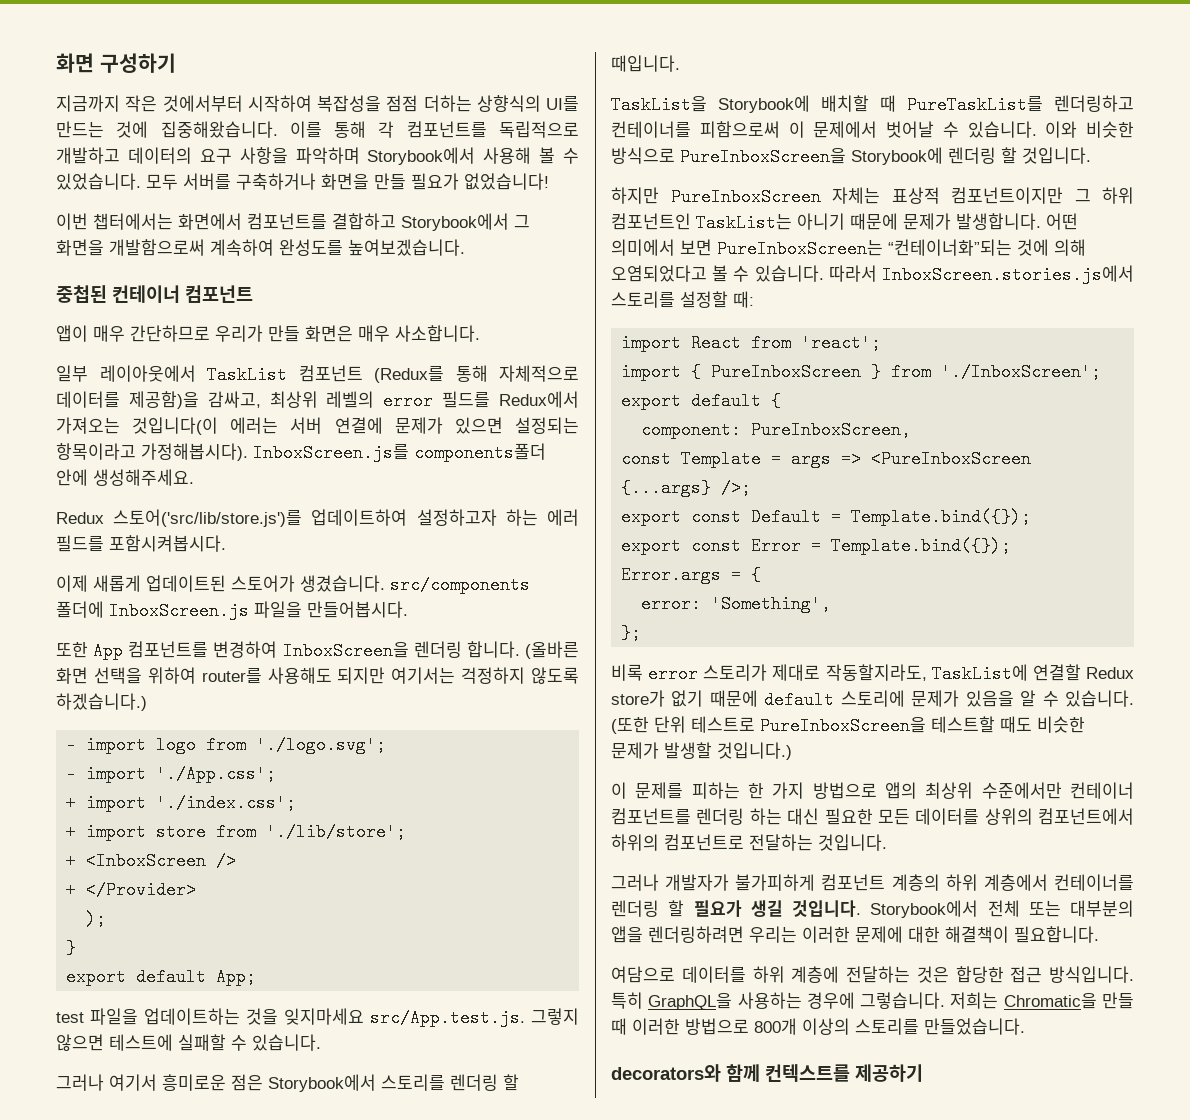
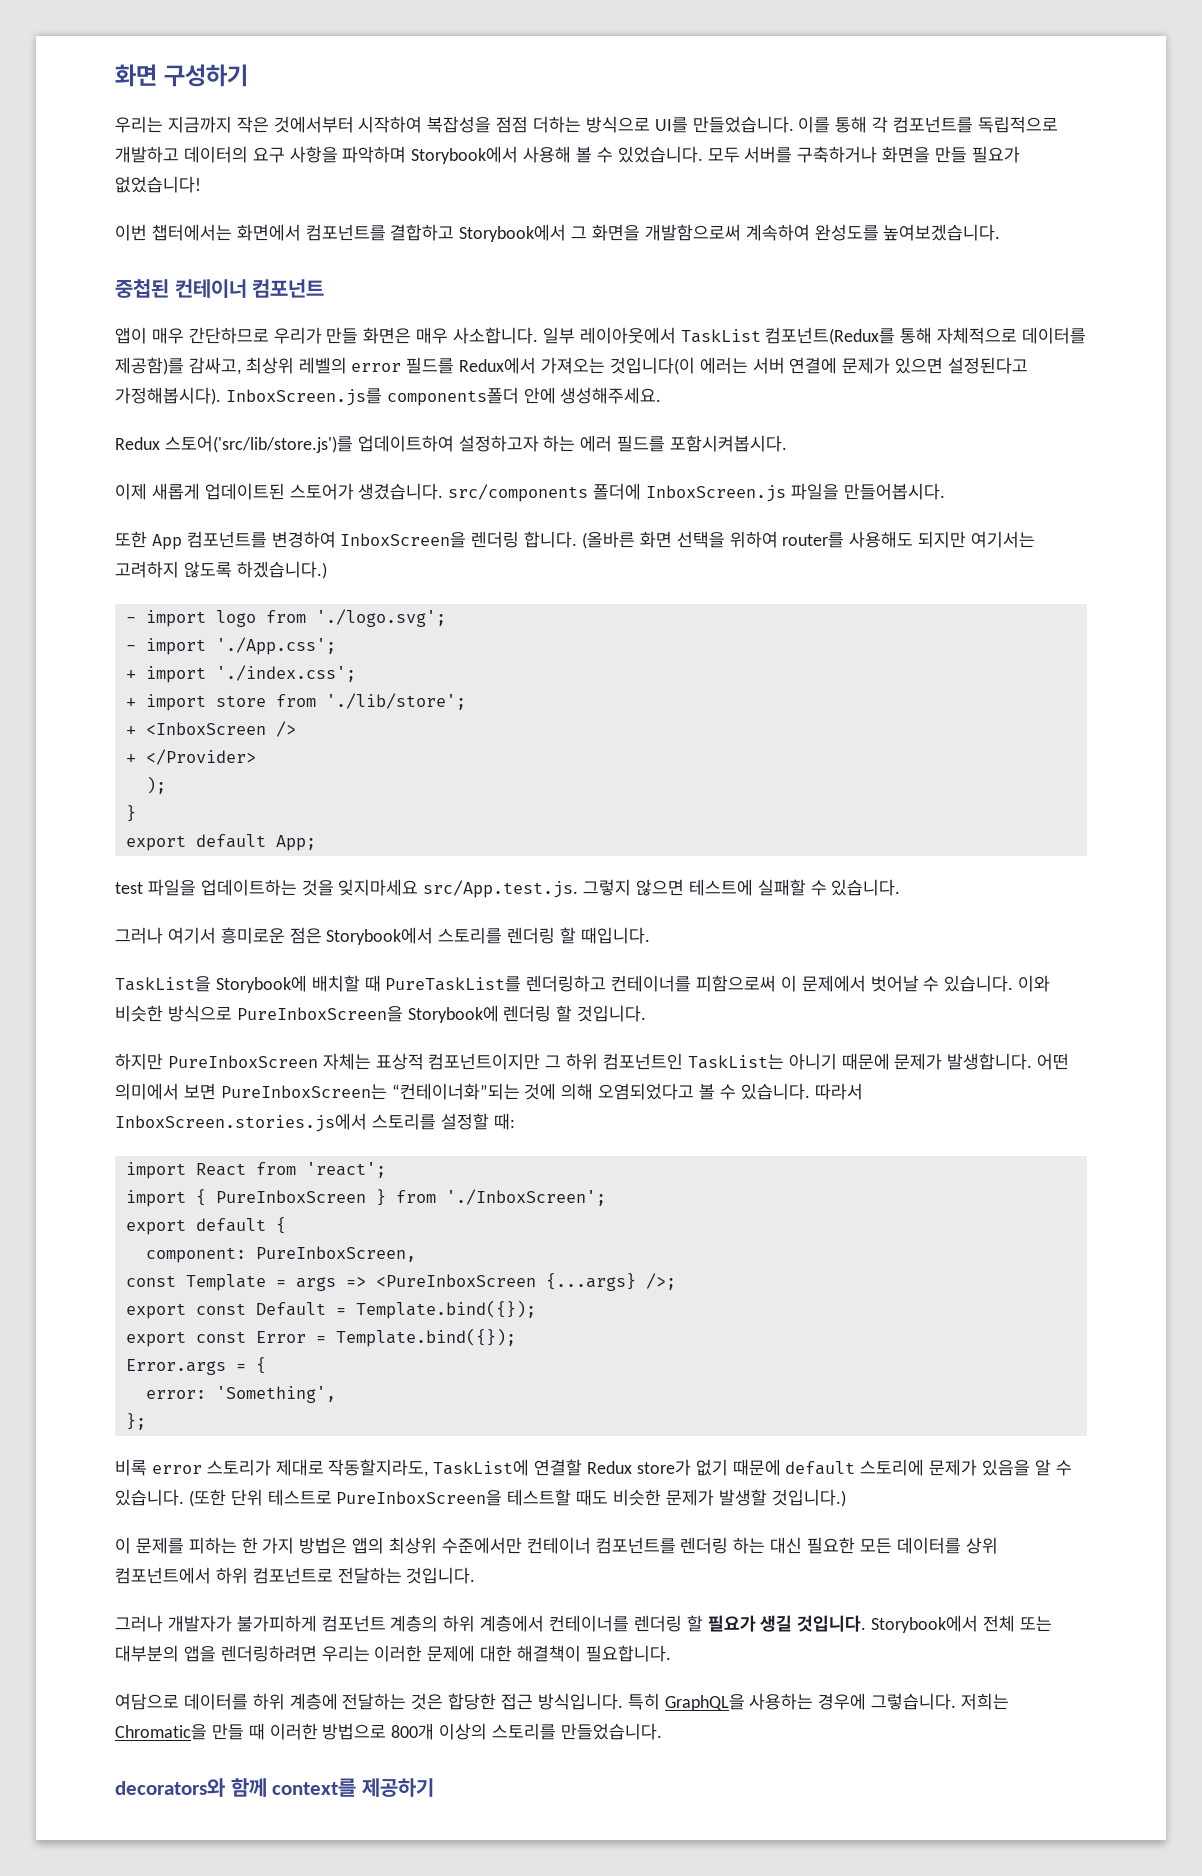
(176, 63) none -> [115,116,163,133] 우리는
[476,95,579,112] [56,121,278,138] 상향식의 UI를 만드는 것에 집중해왔습니다. -> [585,116,794,133] 방식으로 UI를 만들었습니다.
(480, 333) // -> (539, 335) none
[298,365,444,383] 컴포넌트 (Redux를 -> [765,327,896,345] 컴포넌트(Redux를
[128,391,199,409] 제공함)을 -> [115,357,184,375] 제공함)를
[515,417,580,434] [56,443,136,460] 설정되는 항목이라고 -> [948,357,1029,374] 설정된다고
[461,667,526,684] 걱정하지 -> [115,561,179,578] 고려하지
[812,782,877,799] 방법으로 -> [299,1537,348,1554] 방법은
[984,808,1134,825] [611,834,659,851] 상위의 컴포넌트에서 하위의 -> [965,1537,998,1554] [115,1567,248,1584] 상위 컴포넌트에서 하위
[765,1064,850,1082] 컨텍스트를 -> [272,1778,357,1797] context를

